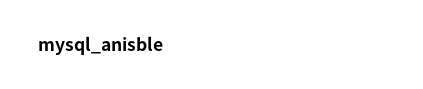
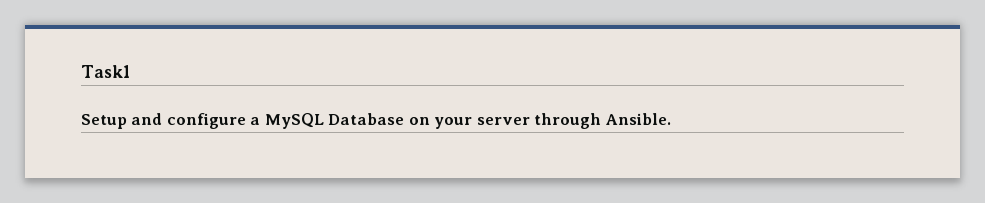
[38,36,163,55] mysql_anisble -> [81,65,130,78] [81,113,671,129] Task1 // Setup and configure a MySQL Database on your server through Ansible.

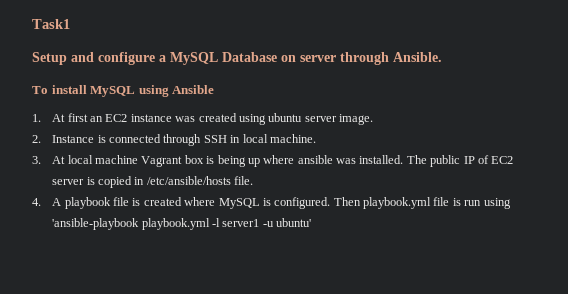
[434,117,473,129] your -> (296, 58) none
(671, 119) none -> [32,85,215,97] [32,113,374,125] [32,134,316,146] [32,155,514,167] [52,176,254,188] [32,197,511,209] [52,218,312,230] // To install MySQL using Ansible // 1. At first an EC2 instance was created using ubuntu server image. // 2. Instance is connected through SSH in local machine. // 3. At local machine Vagrant box is being up where ansible was installed. The public IP of EC2 server is copied in /etc/ansible/hosts file. // 4. A playbook file is created where MySQL is configured. Then playbook.yml file is run using 'ansible-playbook playbook.yml -l server1 -u ubuntu'

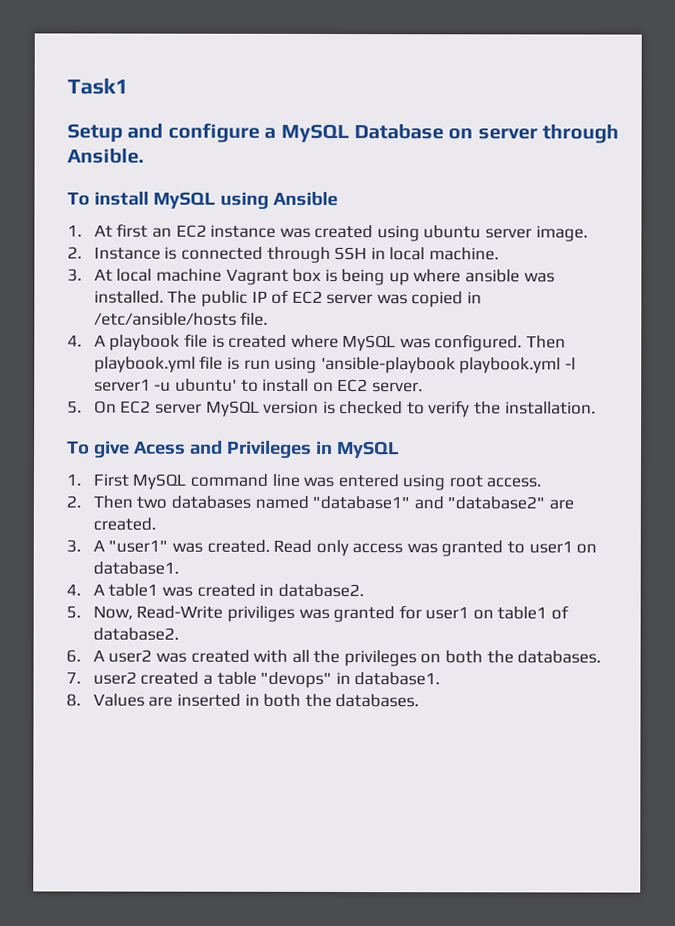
[86,177,95,185] is -> [376,294,408,305] was
[262,198,271,206] is -> [399,338,431,349] was
(312, 222) none -> [240,378,423,393] [67,400,596,418] [67,440,400,459] [66,473,542,491] [66,495,574,510] [92,517,156,531] [66,539,598,557] [92,561,179,575] [66,583,364,598] [66,605,570,623] [92,627,179,641] [66,649,602,667] [66,671,441,688] [66,693,420,708] to install on EC2 server. // 5. On EC2 server MySQL version is checked to verify the installation. // To give Acess and Privileges in MySQL // 1. First MySQL command line was entered using root access. // 2. Then two databases named "database1" and "database2" are created. // 3. A "user1" was created. Read only access was granted to user1 on database1. // 4. A table1 was created in database2. // 5. Now, Read-Write priviliges was granted for user1 on table1 of database2. // 6. A user2 was created with all the privileges on both the databases. // 7. user2 created a table "devops" in database1. // 8. Values are inserted in both the databases.

